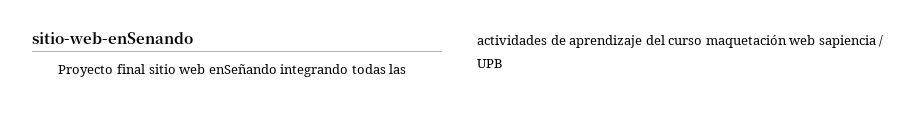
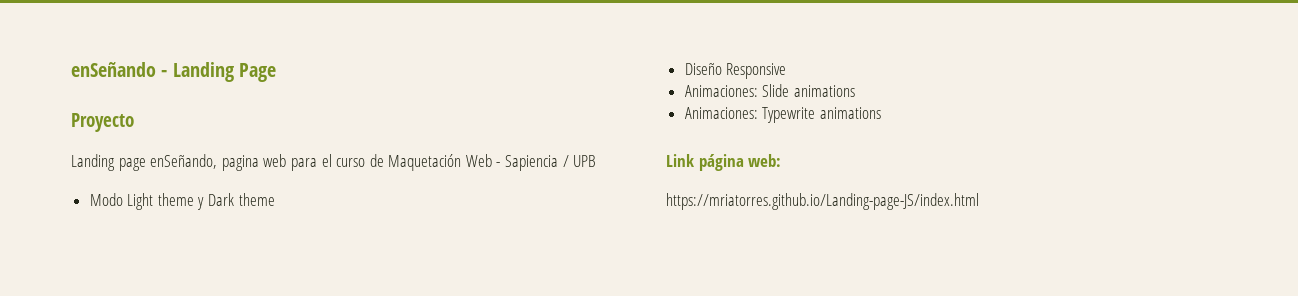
[32,32,193,44] [58,64,407,77] [477,35,884,48] [477,59,503,68] sitio-web-enSenando // Proyecto final sitio web enSeñando integrando todas las actividades de aprendizaje del curso maquetación web sapiencia / UPB -> [71,62,276,82] [71,113,134,132] [71,154,597,171] [89,193,275,210] [684,62,787,79] [684,84,855,97] [684,107,881,123] [666,154,782,171] [666,193,979,210] enSeñando - Landing Page // Proyecto // Landing page enSeñando, pagina web para el curso de Maquetación Web - Sapiencia / UPB // Modo Light theme y Dark theme // Diseño Responsive // Animaciones: Slide animations // Animaciones: Typewrite animations // Link página web: // https://mriatorres.github.io/Landing-page-JS/index.html

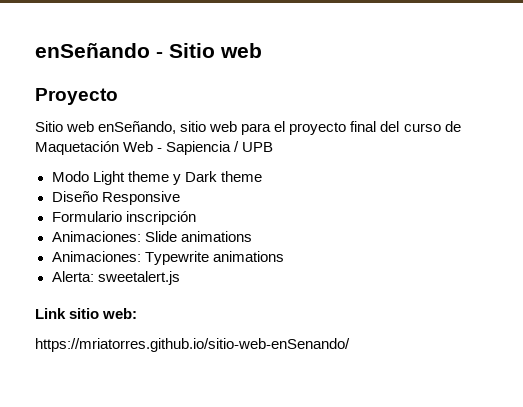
[172,62,276,82] Landing Page -> [169,43,262,58] Sitio web
[71,154,332,171] Landing page enSeñando, pagina web para el -> [35,121,400,135] Sitio web enSeñando, sitio web para el proyecto final del
(787, 71) none -> [51,211,196,225] // Formulario inscripción
(881, 113) none -> [51,271,180,285] // Alerta: sweetalert.js
[698,154,744,171] página -> [69,308,100,319] sitio
[666,193,979,210] https://mriatorres.github.io/Landing-page-JS/index.html -> [35,338,350,352] https://mriatorres.github.io/sitio-web-enSenando/

